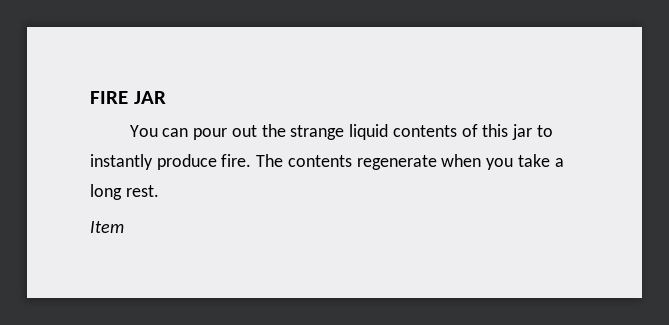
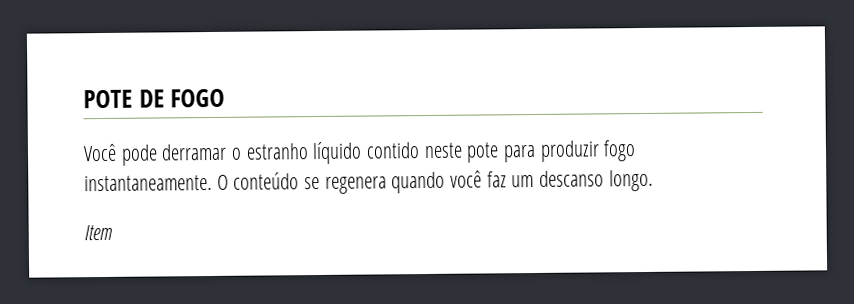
[90,91,166,104] [129,124,553,140] [90,154,564,170] [90,184,159,200] FIRE JAR // You can pour out the strange liquid contents of this jar to instantly produce fire. The contents regenerate when you take a long rest. -> [83,88,226,109] [83,140,637,166] [84,169,653,194] POTE DE FOGO // Você pode derramar o estranho líquido contido neste pote para produzir fogo instantaneamente. O conteúdo se regenera quando você faz um descanso longo.

